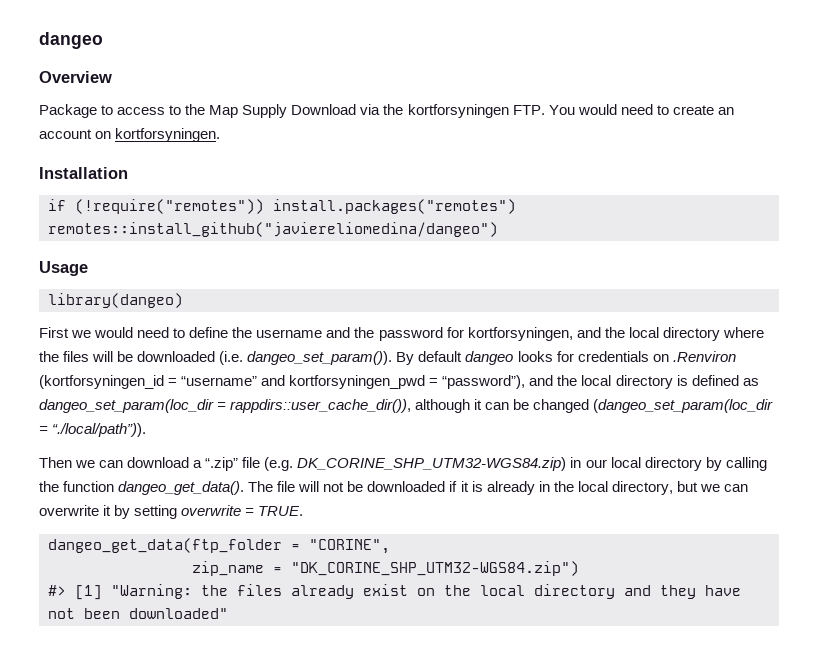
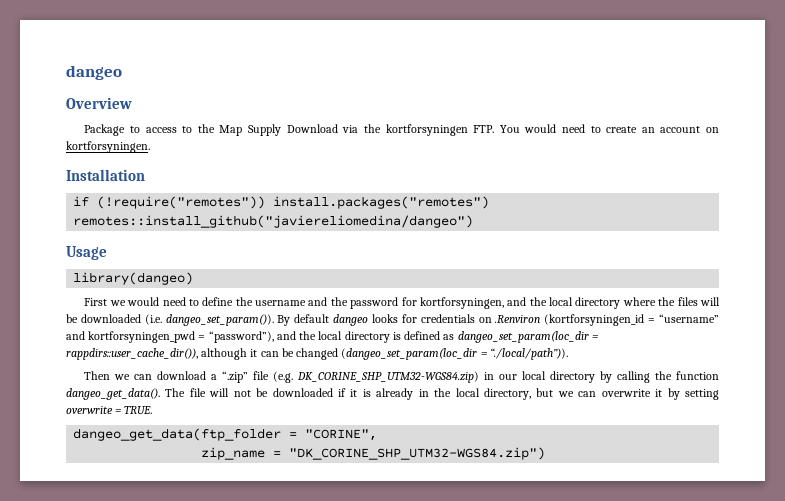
[48,584,741,600] [48,608,228,619] // #> [1] "Warning: the files already exist on the local directory and they have not been downloaded" -> (546, 453) none

